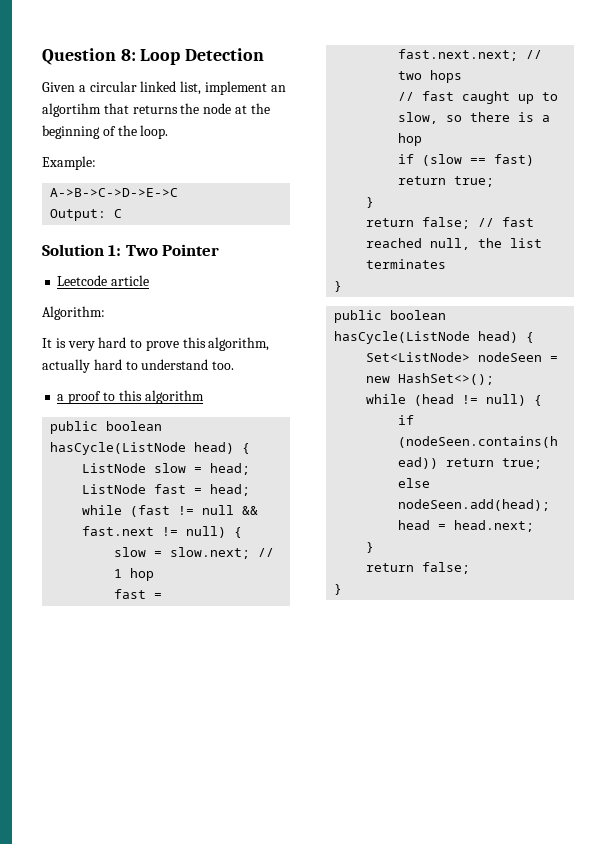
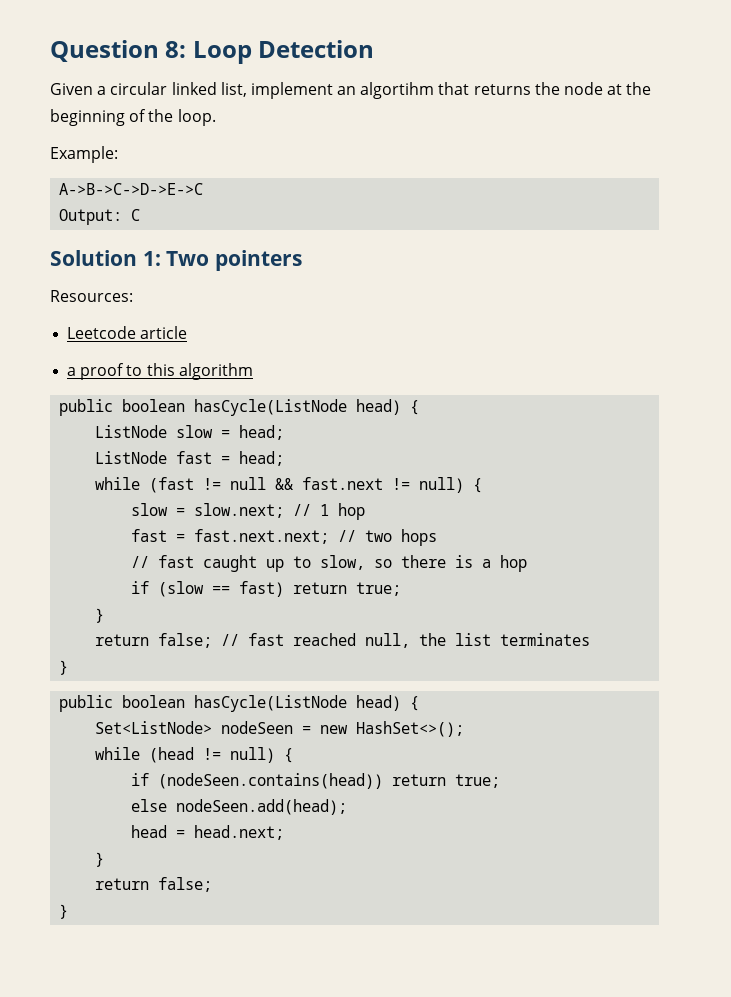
[162,244,220,256] Pointer -> [215,250,303,271] [50,290,133,302] pointers // Resources:
[42,306,105,320] [42,337,270,351] [42,359,235,373] // Algorithm: // It is very hard to prove this algorithm, actually hard to understand too. -> (188, 332) none

